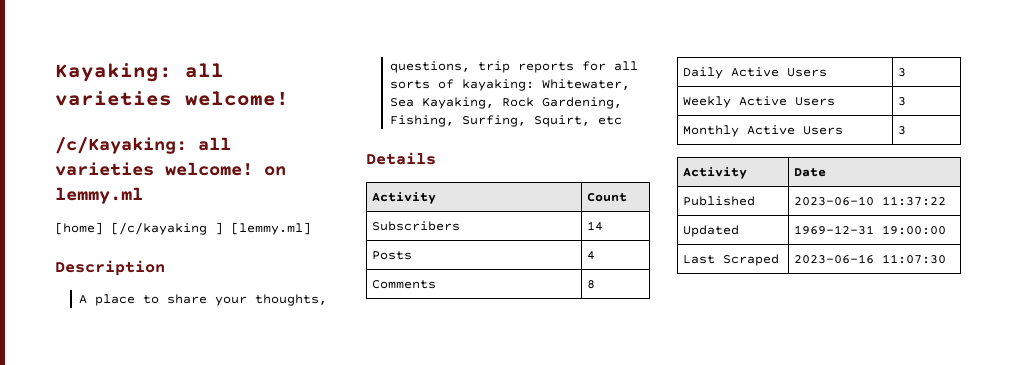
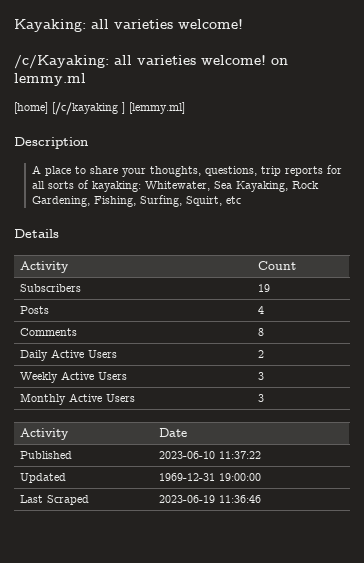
[586,221,603,231] 14 -> [258,284,271,292] 19
[897,68,906,77] 3 -> [258,350,265,358] 2
[793,254,946,264] 2023-06-16 11:07:30 -> [159,495,262,503] 2023-06-19 11:36:46

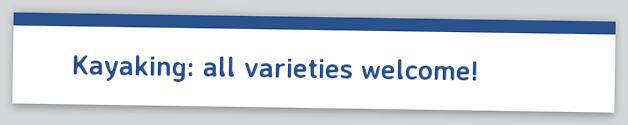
[14,55,288,69] [14,73,86,86] [14,102,185,115] [14,137,88,149] [32,165,343,177] [32,180,320,192] [32,195,242,207] [14,229,59,238] [20,261,70,273] [258,261,297,270] [20,284,82,292] [258,284,271,292] [20,306,50,314] [258,306,265,314] [20,328,78,336] [258,328,265,336] [20,349,118,361] [258,350,265,358] [20,371,128,383] [258,372,265,380] [20,393,136,405] [258,394,265,402] [20,428,70,440] [159,428,188,437] [20,451,73,459] [159,451,262,459] [20,473,67,483] [159,473,262,481] [20,495,90,505] [159,495,262,503] // /c/Kayaking: all varieties welcome! on lemmy.ml // [home] [/c/kayaking ] [lemmy.ml] // Description // A place to share your thoughts, questions, trip reports for all sorts of kayaking: Whitewater, Sea Kayaking, Rock Gardening, Fishing, Surfing, Squirt, etc // Details // Activity | Count // Subscribers | 19 // Posts | 4 // Comments | 8 // Daily Active Users | 2 // Weekly Active Users | 3 // Monthly Active Users | 3 // Activity | Date // Published | 2023-06-10 11:37:22 // Updated | 1969-12-31 19:00:00 // Last Scraped | 2023-06-19 11:36:46 -> (480, 69) none

